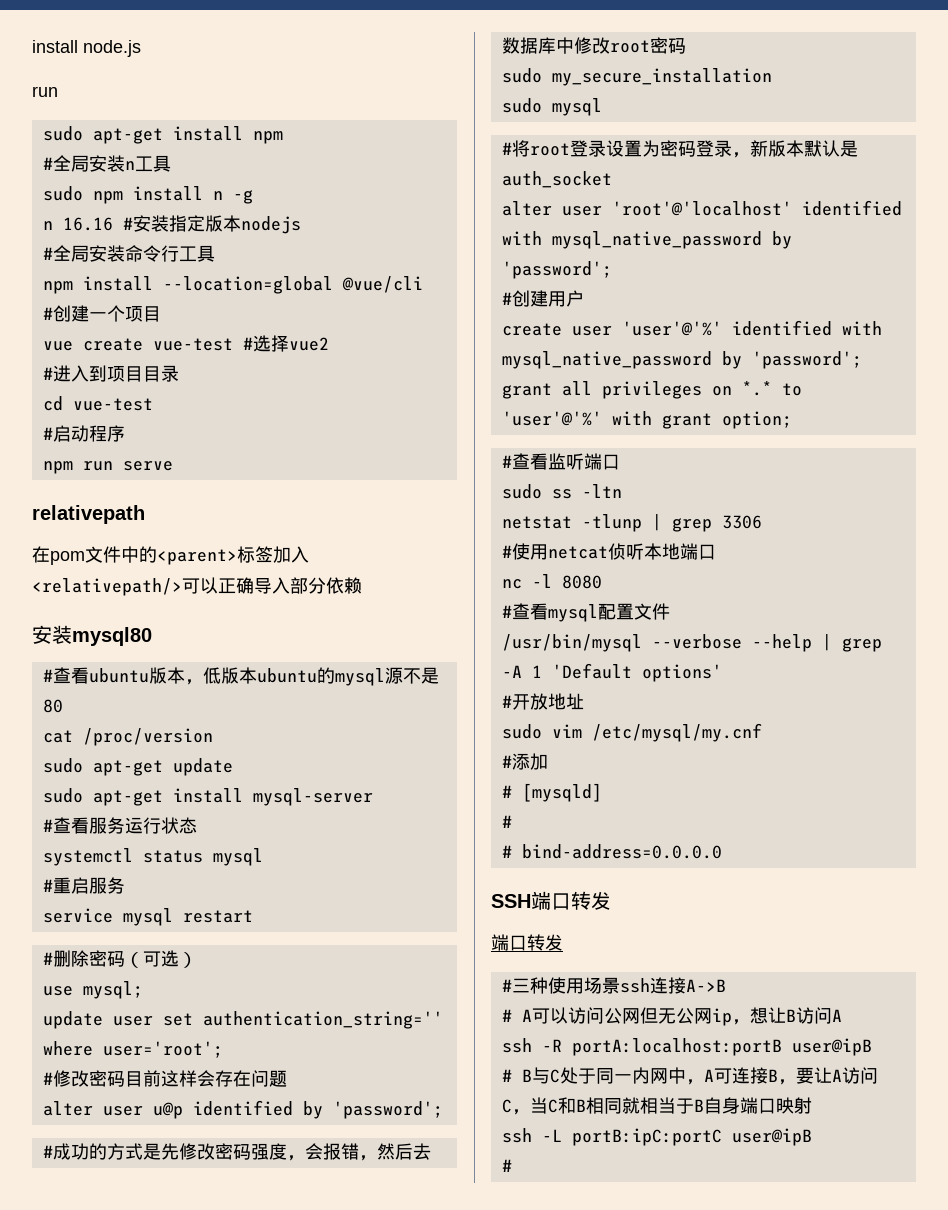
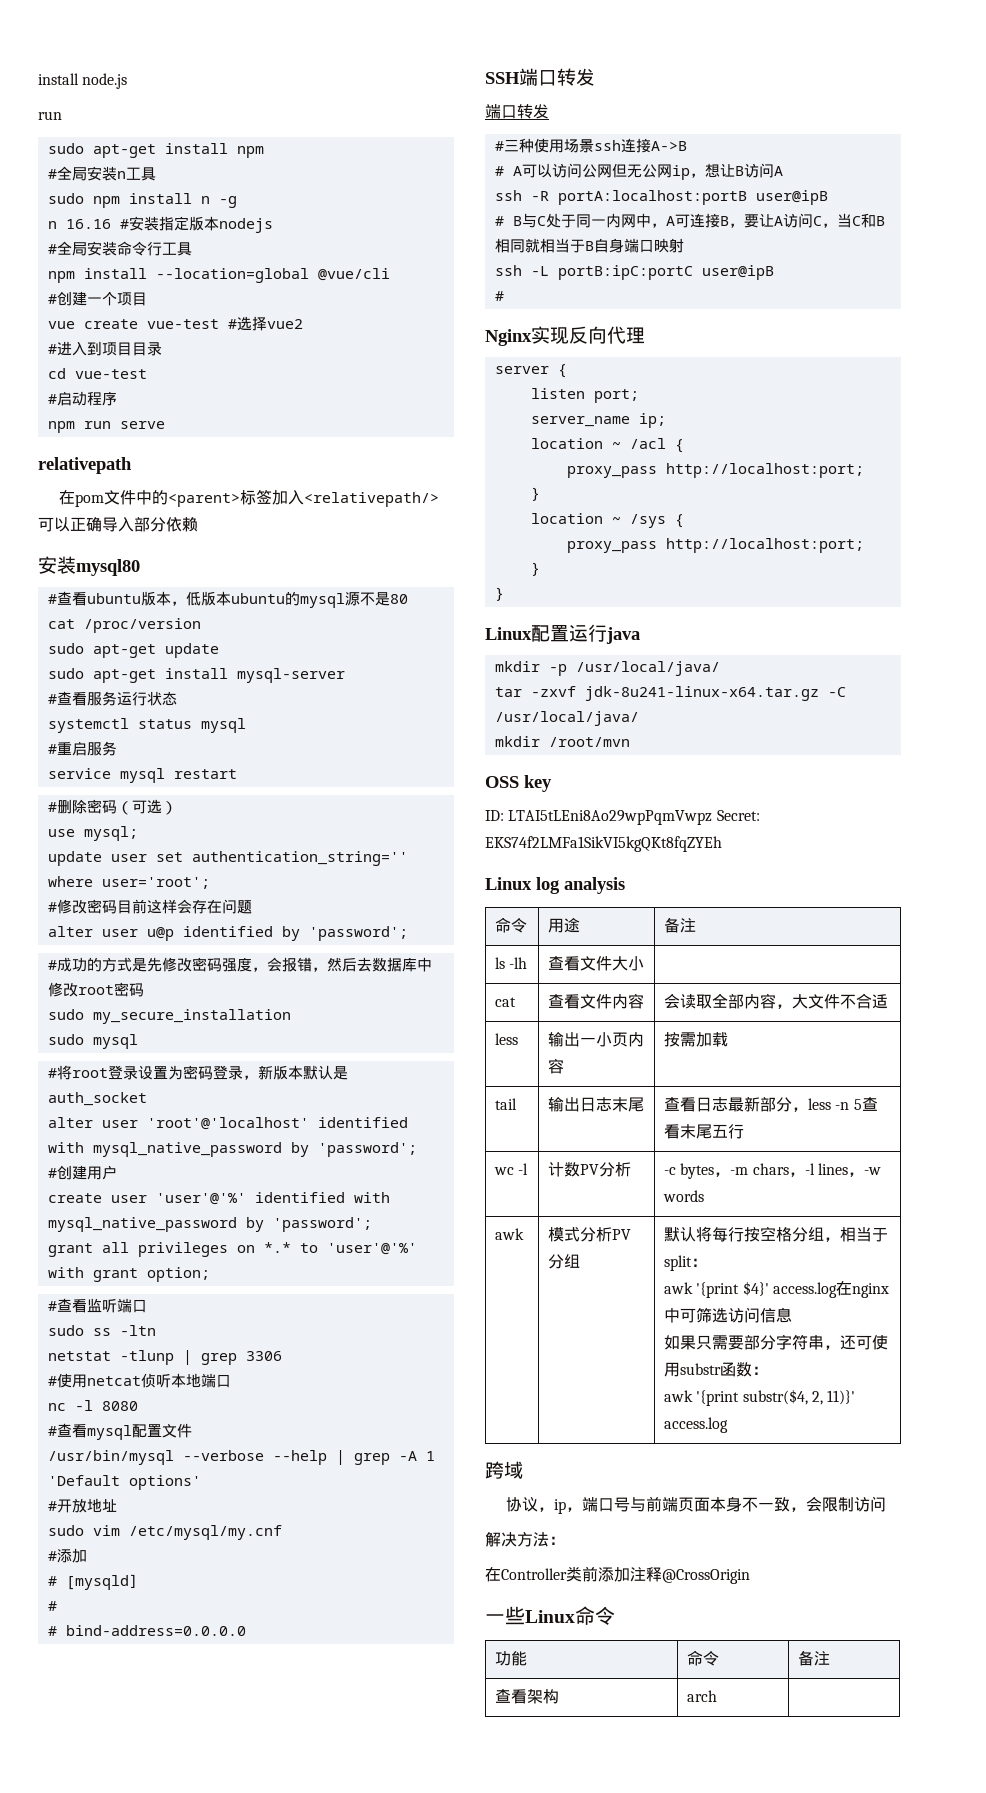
(512, 1165) none -> [485,326,645,346] [494,364,567,378] [530,388,639,403] [530,413,666,428] [530,438,684,453] [566,463,864,478] [530,487,540,501] [530,513,684,528] [566,538,864,553] [530,562,540,576] [494,587,504,601] [485,624,640,644] [494,661,720,676] [494,686,846,701] [494,711,639,726] [494,736,630,747] [485,775,552,792] [485,810,760,825] [485,836,722,852] [485,877,625,894] [494,917,527,933] [547,917,580,933] [663,917,696,933] [494,957,528,969] [547,956,644,971] [494,997,516,1007] [547,993,644,1009] [663,993,888,1009] [494,1033,518,1045] [547,1032,644,1047] [547,1058,564,1074] [663,1032,728,1047] [494,1098,517,1110] [547,1097,644,1112] [663,1096,878,1112] [663,1124,744,1139] [493,1163,529,1175] [547,1162,631,1177] [663,1163,881,1179] [662,1190,704,1202] [494,1228,524,1240] [547,1227,631,1242] [547,1254,580,1269] [663,1226,888,1242] [663,1255,707,1271] [663,1281,889,1298] [663,1307,792,1323] [663,1334,888,1350] [663,1362,768,1377] [663,1389,856,1406] [663,1417,728,1433] [485,1461,523,1479] [506,1496,887,1514] [485,1532,565,1547] [485,1566,750,1584] [485,1606,615,1625] [494,1651,527,1666] [686,1650,719,1666] [797,1650,830,1666] [494,1689,559,1704] [686,1690,717,1702] // Nginx实现反向代理 // server { // listen port; // server_name ip; // location ~ /acl { // proxy_pass http://localhost:port; // } // location ~ /sys { // proxy_pass http://localhost:port; // } // } // Linux配置运行java // mkdir -p /usr/local/java/ // tar -zxvf jdk-8u241-linux-x64.tar.gz -C /usr/local/java/ // mkdir /root/mvn // OSS key // ID: LTAI5tLEni8Ao29wpPqmVwpz Secret: EKS74f2LMFa1SikVI5kgQKt8fqZYEh // Linux log analysis // 命令 | 用途 | 备注 // ls -lh | 查看文件大小 | // cat | 查看文件内容 | 会读取全部内容，大文件不合适 // less | 输出一小页内容 | 按需加载 // tail | 输出日志末尾 | 查看日志最新部分，less -n 5查看末尾五行 // wc -l | 计数PV分析 | -c bytes，-m chars，-l lines，-w words // awk | 模式分析PV分组 | 默认将每行按空格分组，相当于split： // awk '{print $4}' access.log在nginx中可筛选访问信息 // 如果只需要部分字符串，还可使用substr函数： // awk '{print substr($4, 2, 11)}' access.log // 跨域 // 协议，ip，端口号与前端页面本身不一致，会限制访问 // 解决方法： // 在Controller类前添加注释@CrossOrigin // 一些Linux命令 // 功能 | 命令 | 备注 // 查看架构 | arch |

